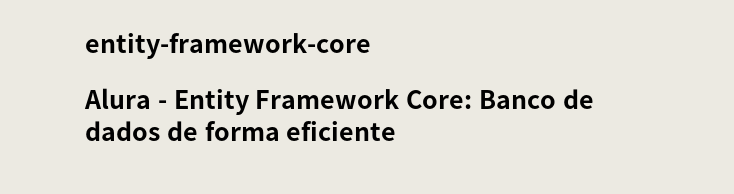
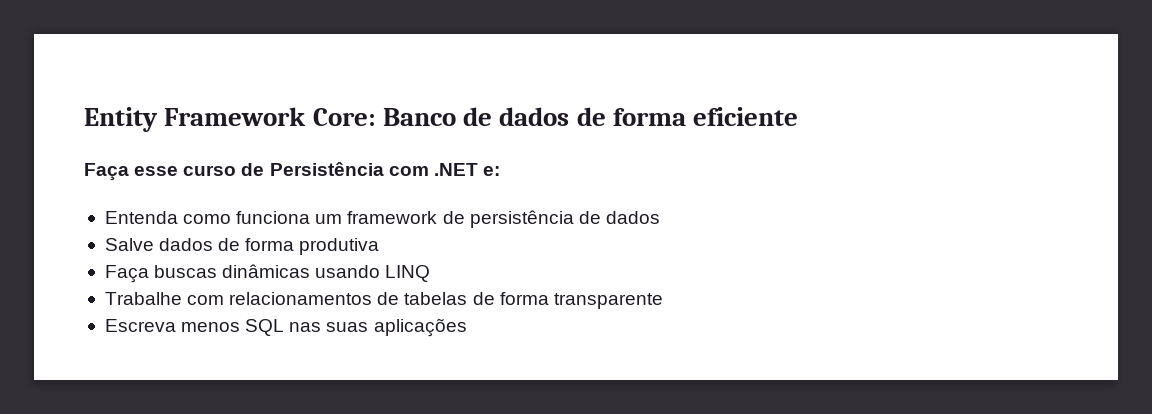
[85,33,371,59] [84,88,167,109] entity-framework-core // Alura - -> (84, 119) none
(397, 131) none -> [84,162,500,181] [104,210,660,228] [104,238,380,255] [104,264,431,283] [104,292,663,309] [104,318,467,337] // Faça esse curso de Persistência com .NET e: // Entenda como funciona um framework de persistência de dados // Salve dados de forma produtiva // Faça buscas dinâmicas usando LINQ // Trabalhe com relacionamentos de tabelas de forma transparente // Escreva menos SQL nas suas aplicações

